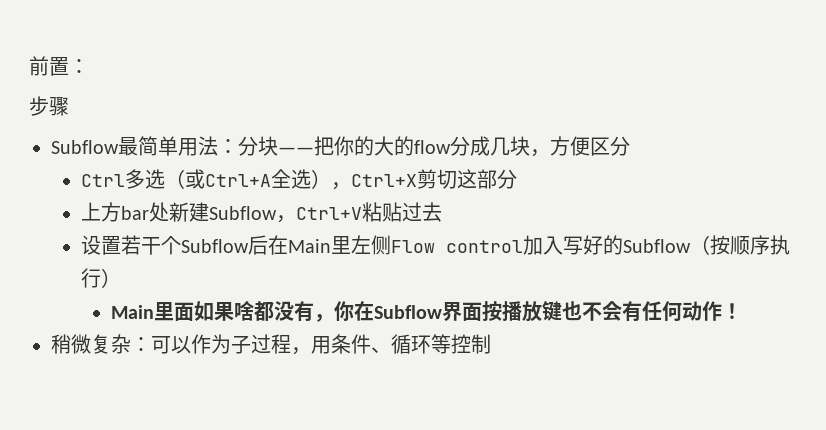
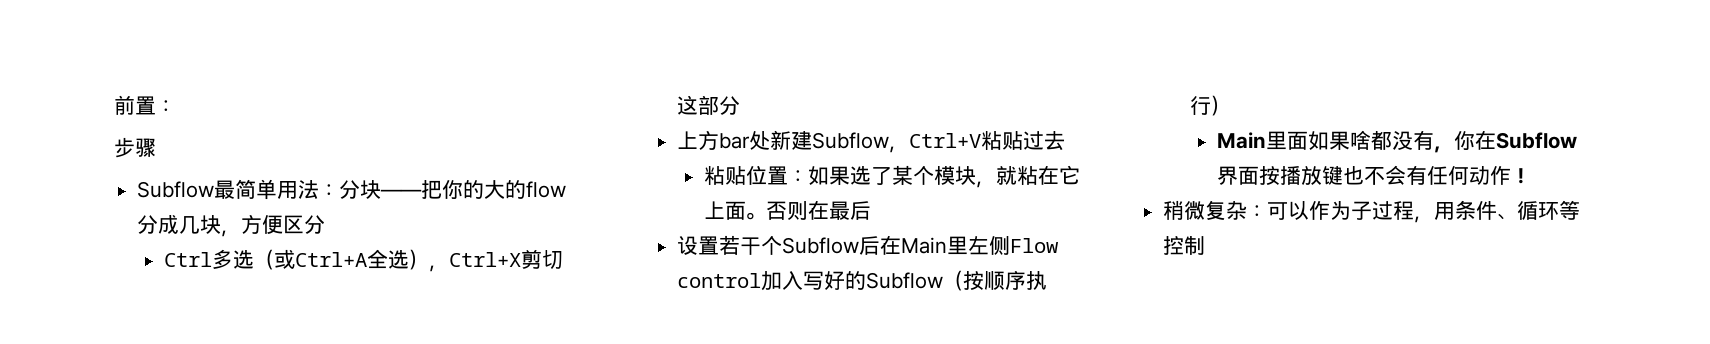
(443, 212) none -> [704,165,1081,188] [704,200,872,220] // 粘贴位置：如果选了某个模块，就粘在它上面。否则在最后

